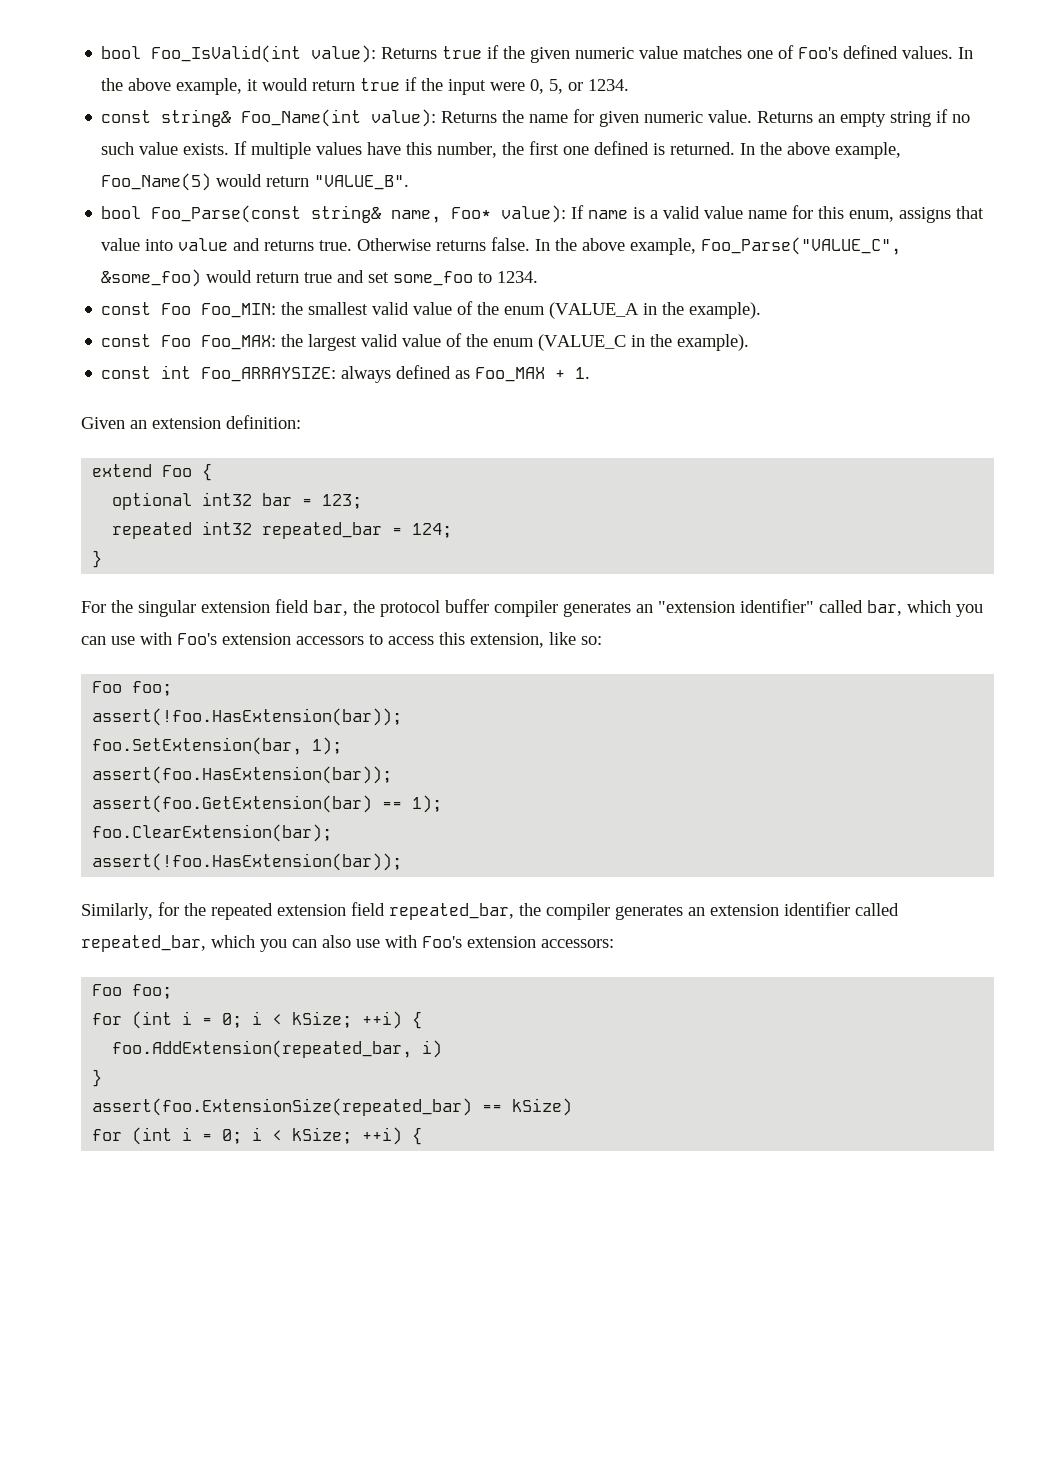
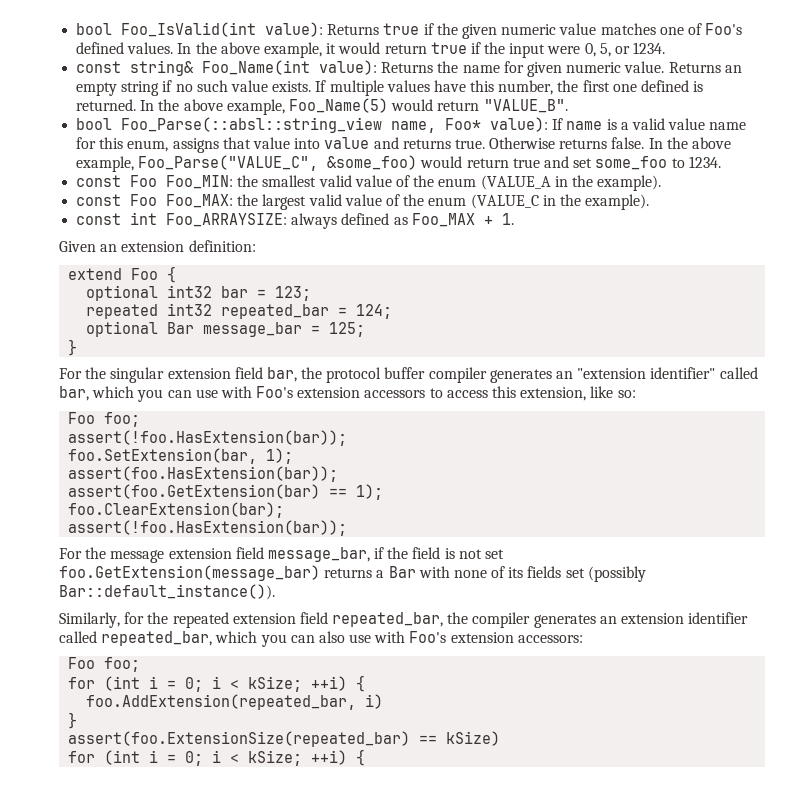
[151,205,382,223] Foo_Parse(const string& -> [121,117,383,133] Foo_Parse(::absl::string_view
(453, 530) none -> [86,321,366,337] // optional Bar message_bar = 125;
(403, 862) none -> [59,547,505,563] [59,565,646,582] [59,584,275,600] // For the message extension field message_bar, if the field is not set foo.GetExtension(message_bar) returns a Bar with none of its fields set (possibly Bar::default_instance()).

